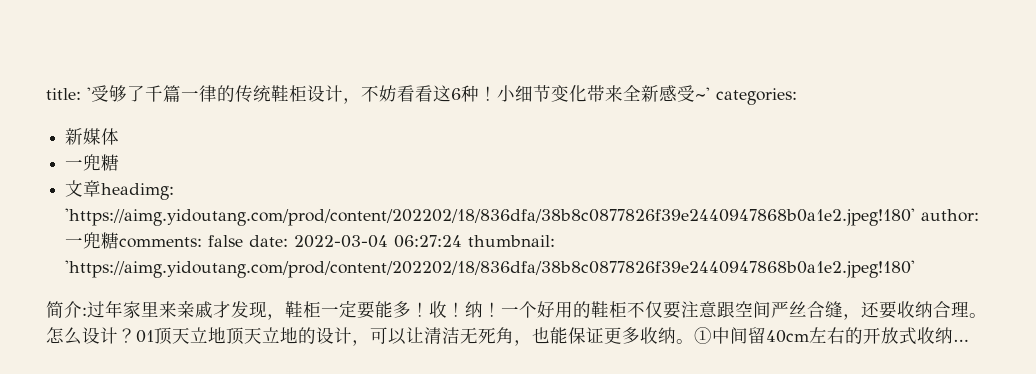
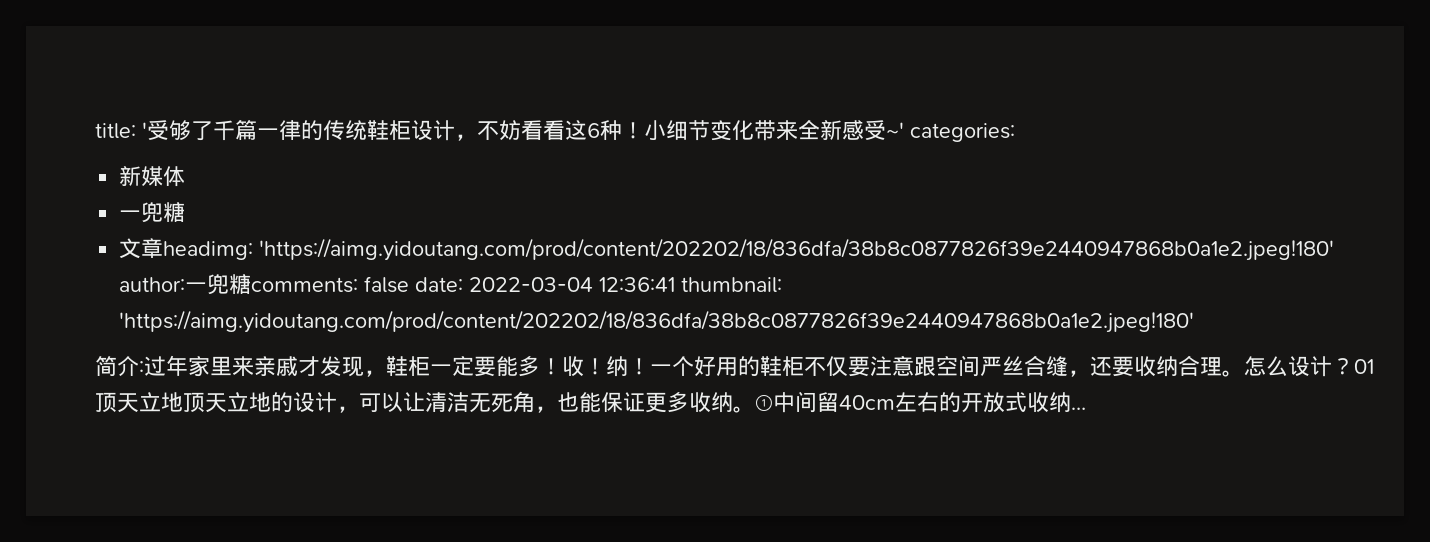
[394,235,463,248] 06:27:24 -> [599,277,676,292] 12:36:41

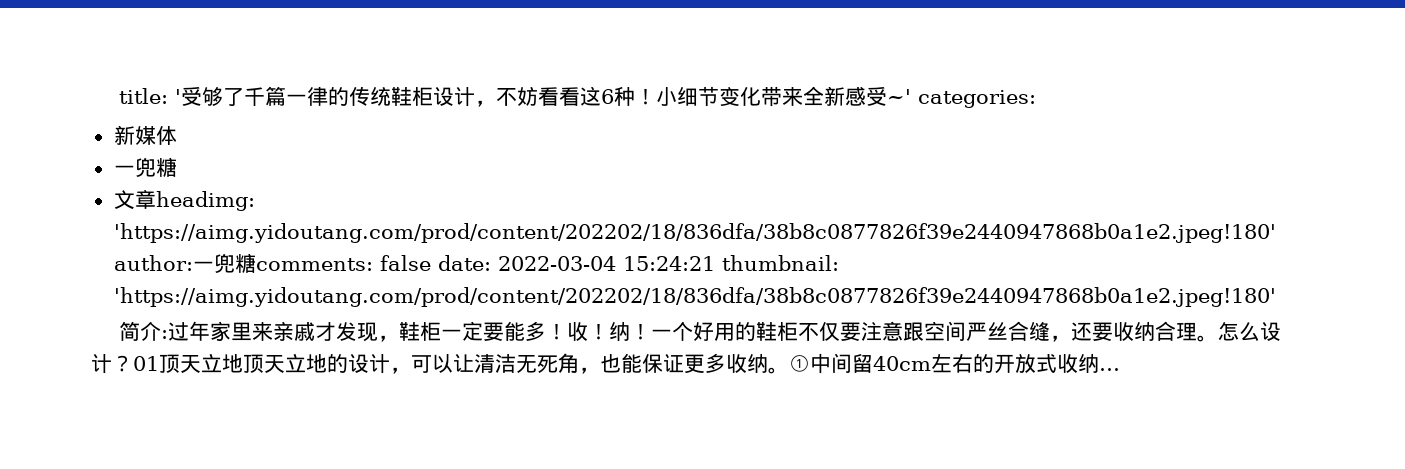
[599,277,676,292] 12:36:41 -> [622,256,715,271] 15:24:21

